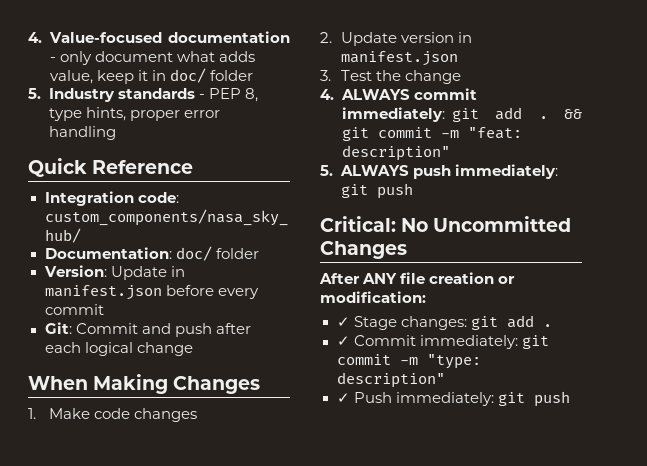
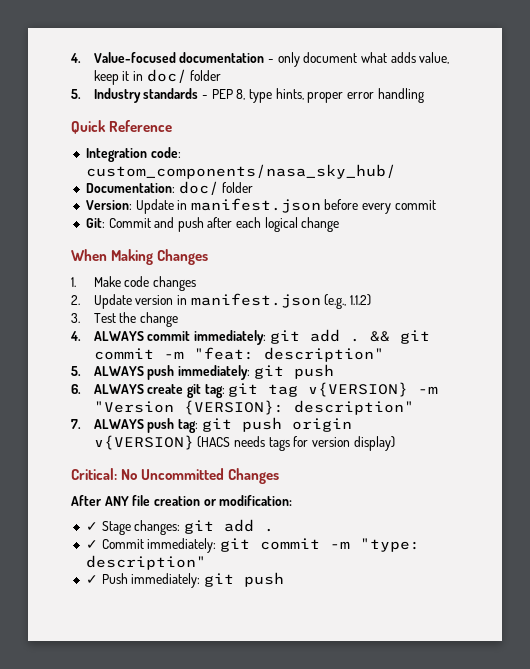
(458, 58) none -> [324,294,371,309] (e.g., 1.1.2)
(413, 191) none -> [71,382,439,398] [93,400,414,415] [71,417,352,433] [93,435,395,451] // 6. ALWAYS create git tag: git tag v{VERSION} -m "Version {VERSION}: description" // 7. ALWAYS push tag: git push origin v{VERSION} (HACS needs tags for version display)

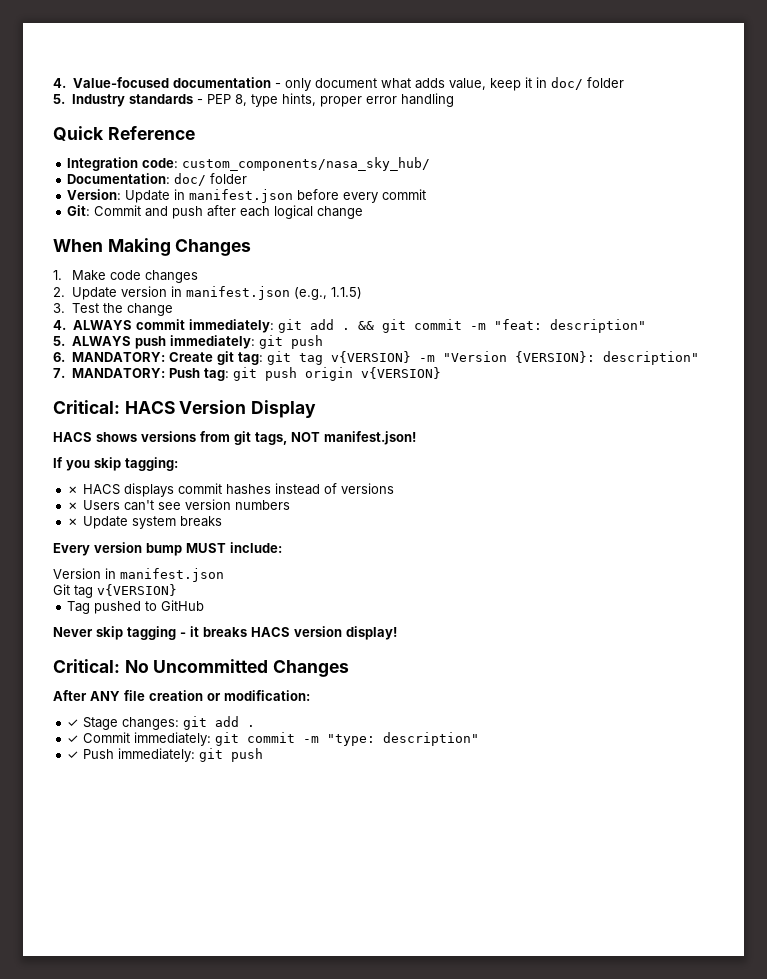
[349,294,371,306] 1.1.2) -> [331,287,363,299] 1.1.5)
[93,384,184,394] ALWAYS create -> [72,352,214,362] MANDATORY: Create
[93,418,175,433] ALWAYS push -> [72,368,201,378] MANDATORY: Push
[197,436,395,451] (HACS needs tags for version display) -> [53,400,317,418] [53,431,416,445] [53,457,178,471] [67,483,395,497] [67,499,291,511] [67,516,223,529] [53,542,282,556] [53,568,224,582] [53,584,177,598] [67,600,205,614] [53,626,397,640] // Critical: HACS Version Display // HACS shows versions from git tags, NOT manifest.json! // If you skip tagging: // ✗ HACS displays commit hashes instead of versions // ✗ Users can't see version numbers // ✗ Update system breaks // Every version bump MUST include: // Version in manifest.json // Git tag v{VERSION} // Tag pushed to GitHub // Never skip tagging - it breaks HACS version display!

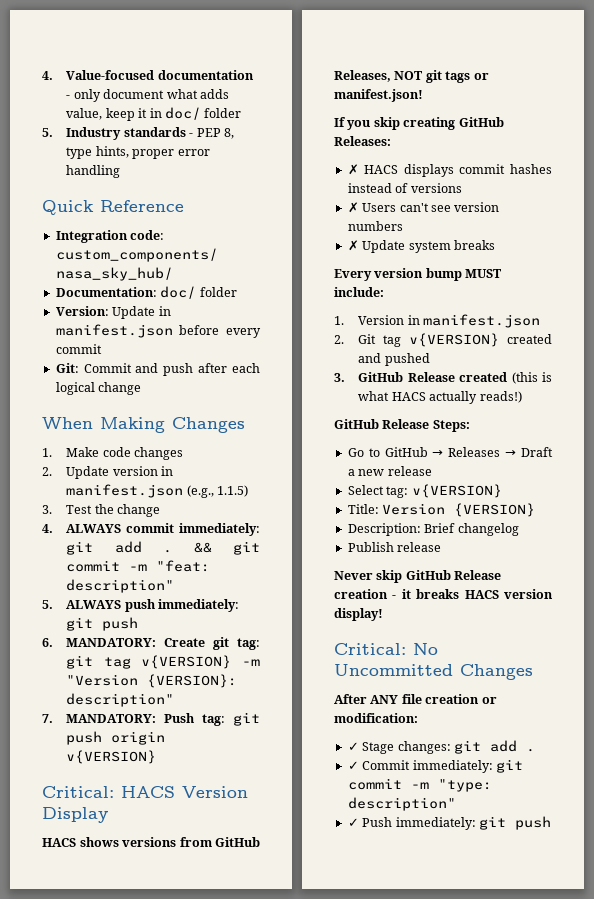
[234,431,320,445] git tags, NOT -> [215,837,260,847] [334,70,489,83] GitHub Releases, NOT git tags or
[125,457,178,471] tagging: -> [403,117,504,130] [334,136,391,146] creating GitHub Releases:
(282, 547) none -> [334,316,344,325] 1.
(224, 575) none -> [334,335,344,344] 2.
[67,600,205,614] // Tag pushed to GitHub -> [507,334,552,344] [358,353,430,366] [334,372,552,384] [358,391,522,404] [334,419,470,432] [347,447,553,457] [347,466,432,476] [347,484,502,498] [347,503,536,517] [347,523,519,536] [347,542,442,552] created and pushed // 3. GitHub Release created (this is what HACS actually reads!) // GitHub Release Steps: // Go to GitHub → Releases → Draft a new release // Select tag: v{VERSION} // Title: Version {VERSION} // Description: Brief changelog // Publish release
[127,626,176,640] tagging -> [405,570,502,580] [334,589,388,599] GitHub Release creation

